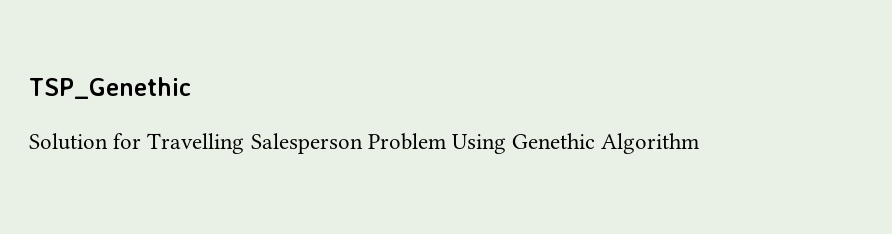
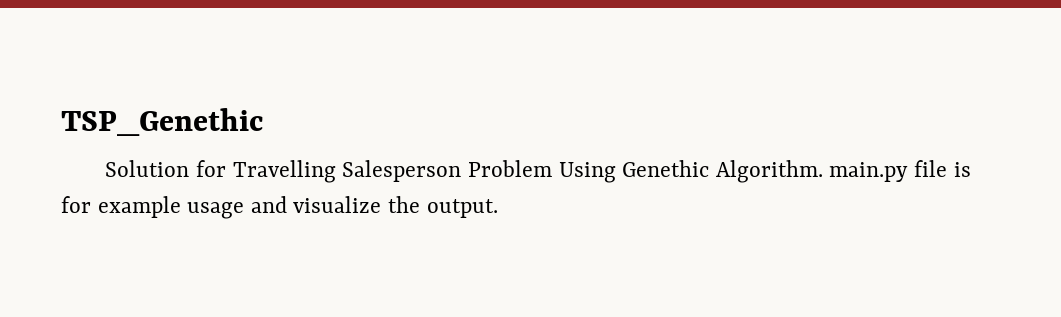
[601,133,700,154] Algorithm -> [715,160,971,183] [61,196,498,219] Algorithm. main.py file is for example usage and visualize the output.

